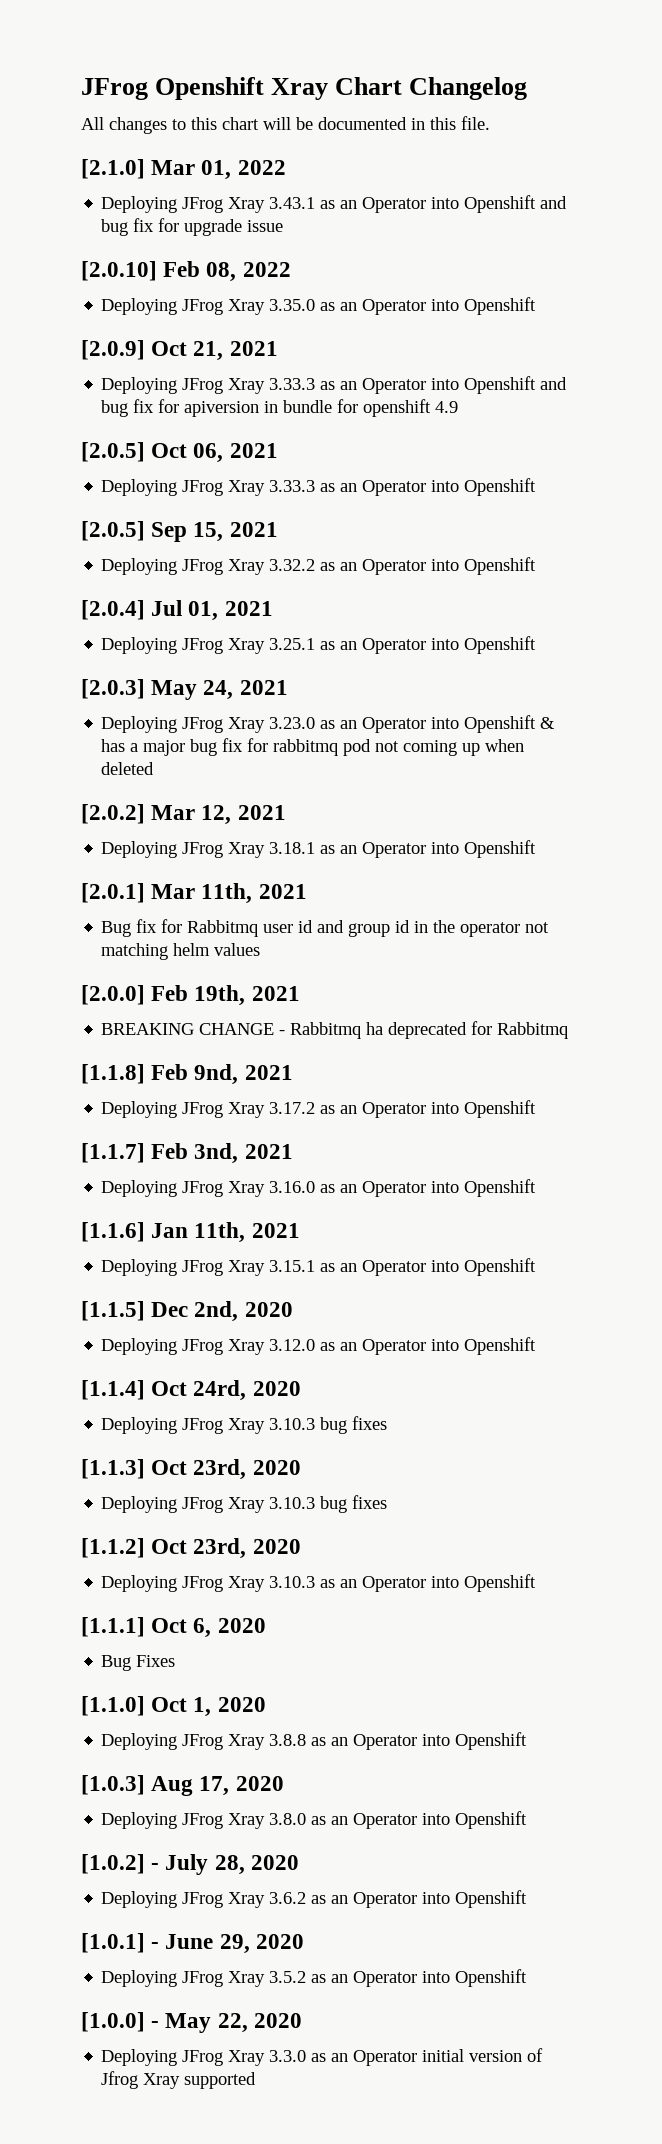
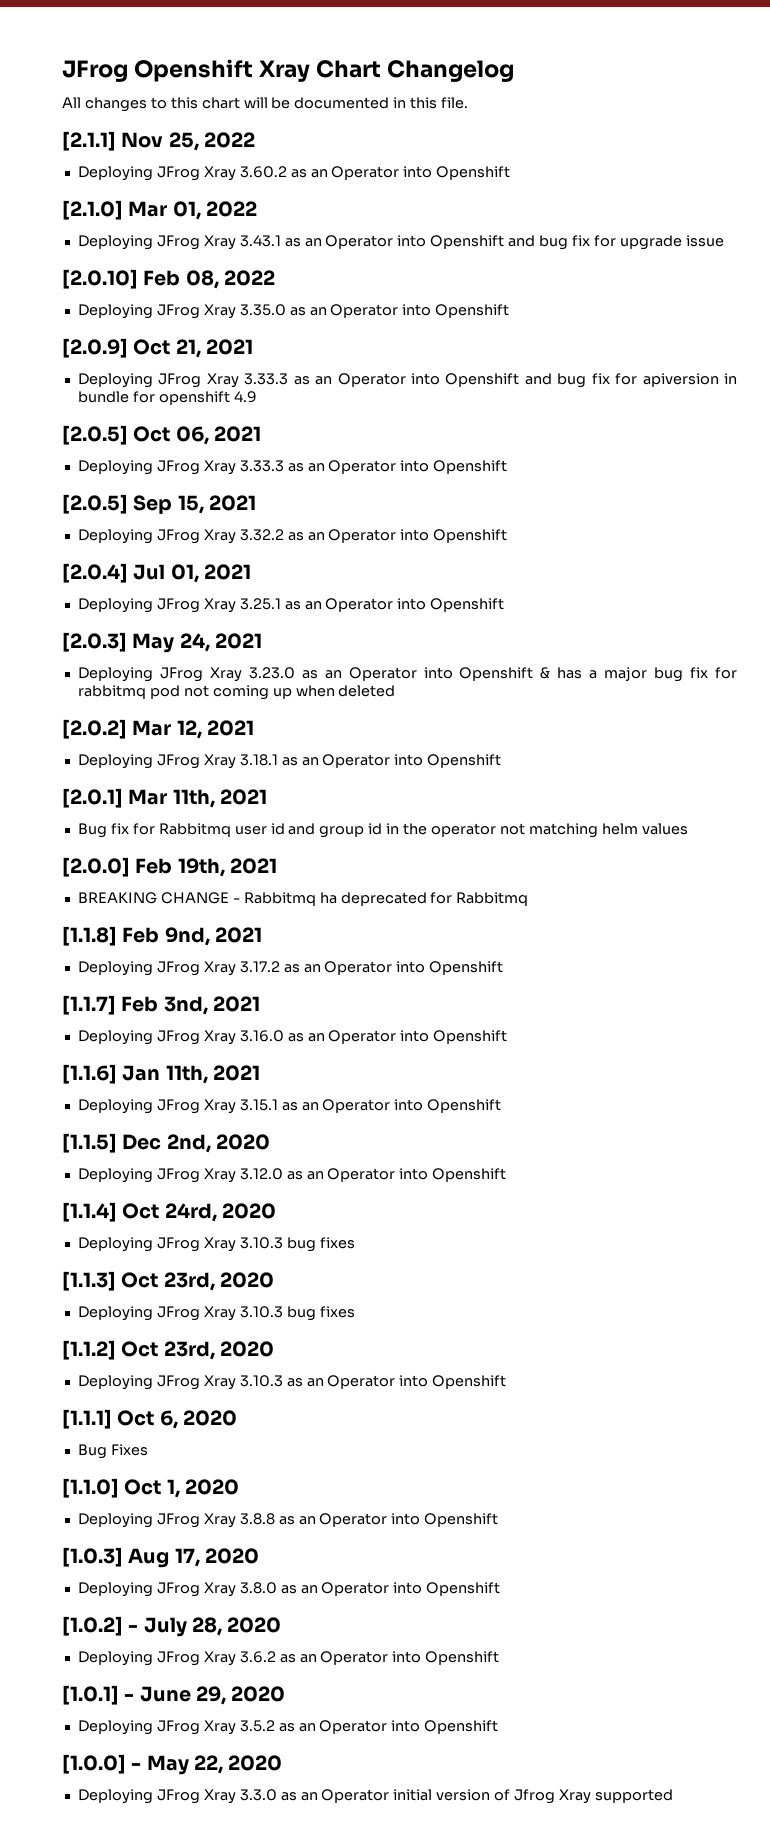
(490, 123) none -> [62,131,255,151] [77,166,511,181] // [2.1.1] Nov 25, 2022 // Deploying JFrog Xray 3.60.2 as an Operator into Openshift

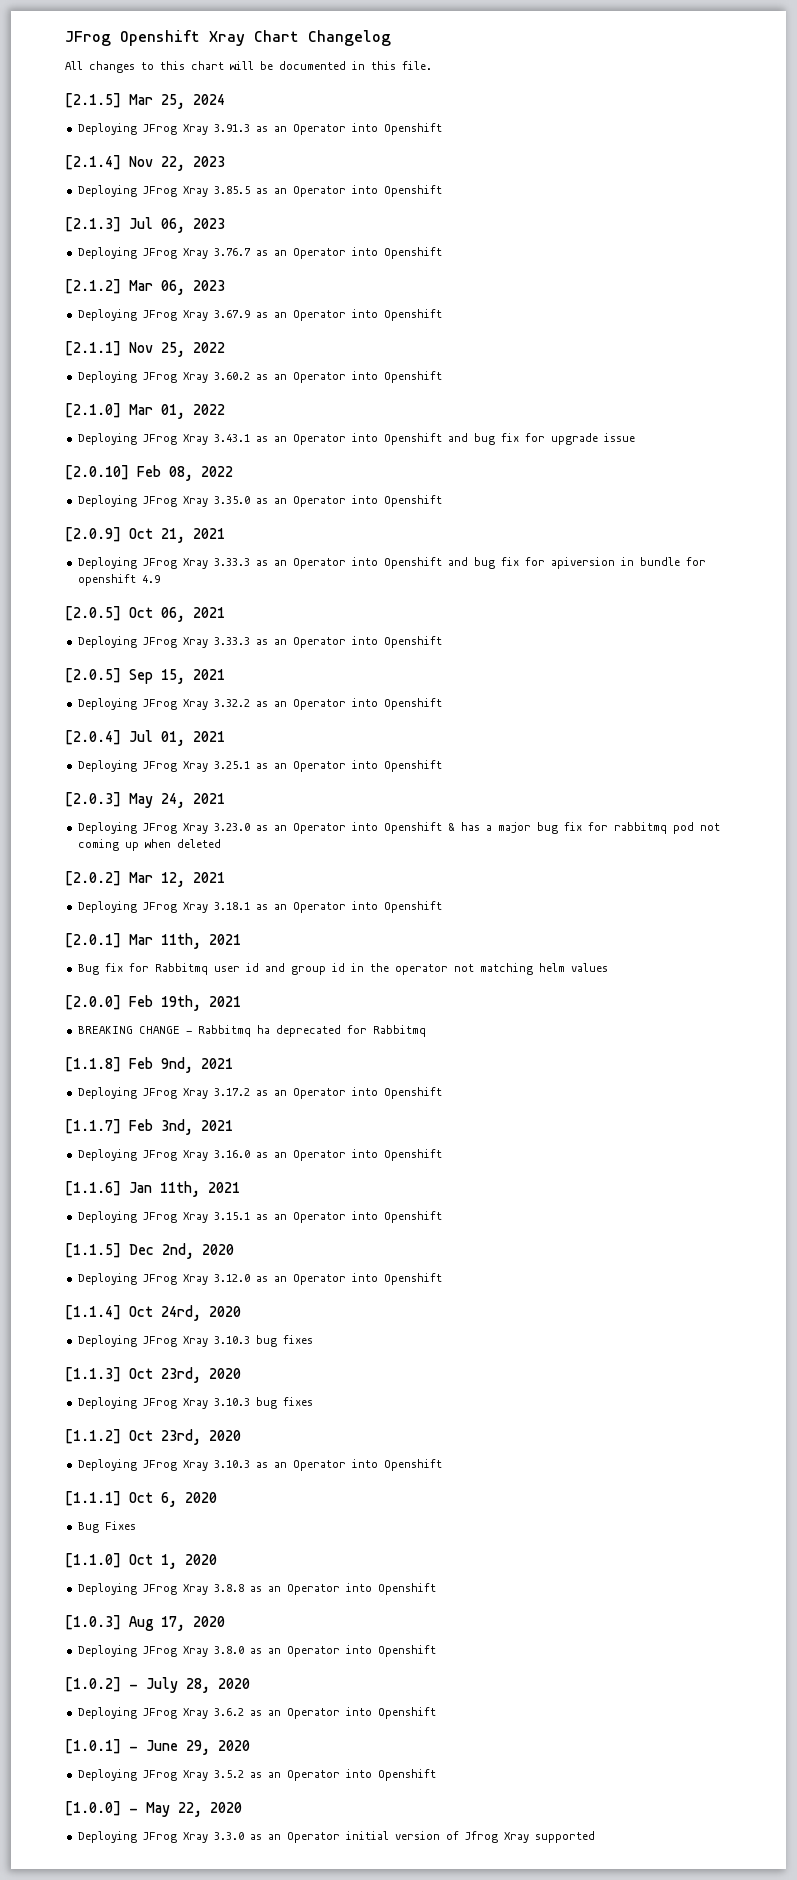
(469, 103) none -> [65,93,225,109] [77,123,442,135] [65,155,225,171] [77,185,442,197] [65,217,225,233] [77,247,442,259] [65,279,225,295] [77,309,442,321] // [2.1.5] Mar 25, 2024 // Deploying JFrog Xray 3.91.3 as an Operator into Openshift // [2.1.4] Nov 22, 2023 // Deploying JFrog Xray 3.85.5 as an Operator into Openshift // [2.1.3] Jul 06, 2023 // Deploying JFrog Xray 3.76.7 as an Operator into Openshift // [2.1.2] Mar 06, 2023 // Deploying JFrog Xray 3.67.9 as an Operator into Openshift

